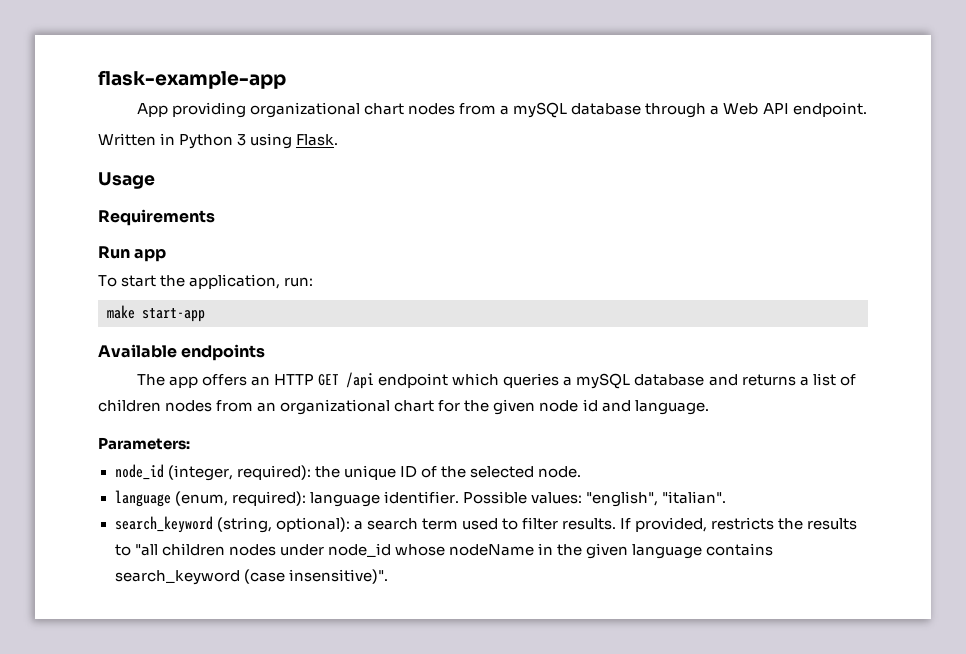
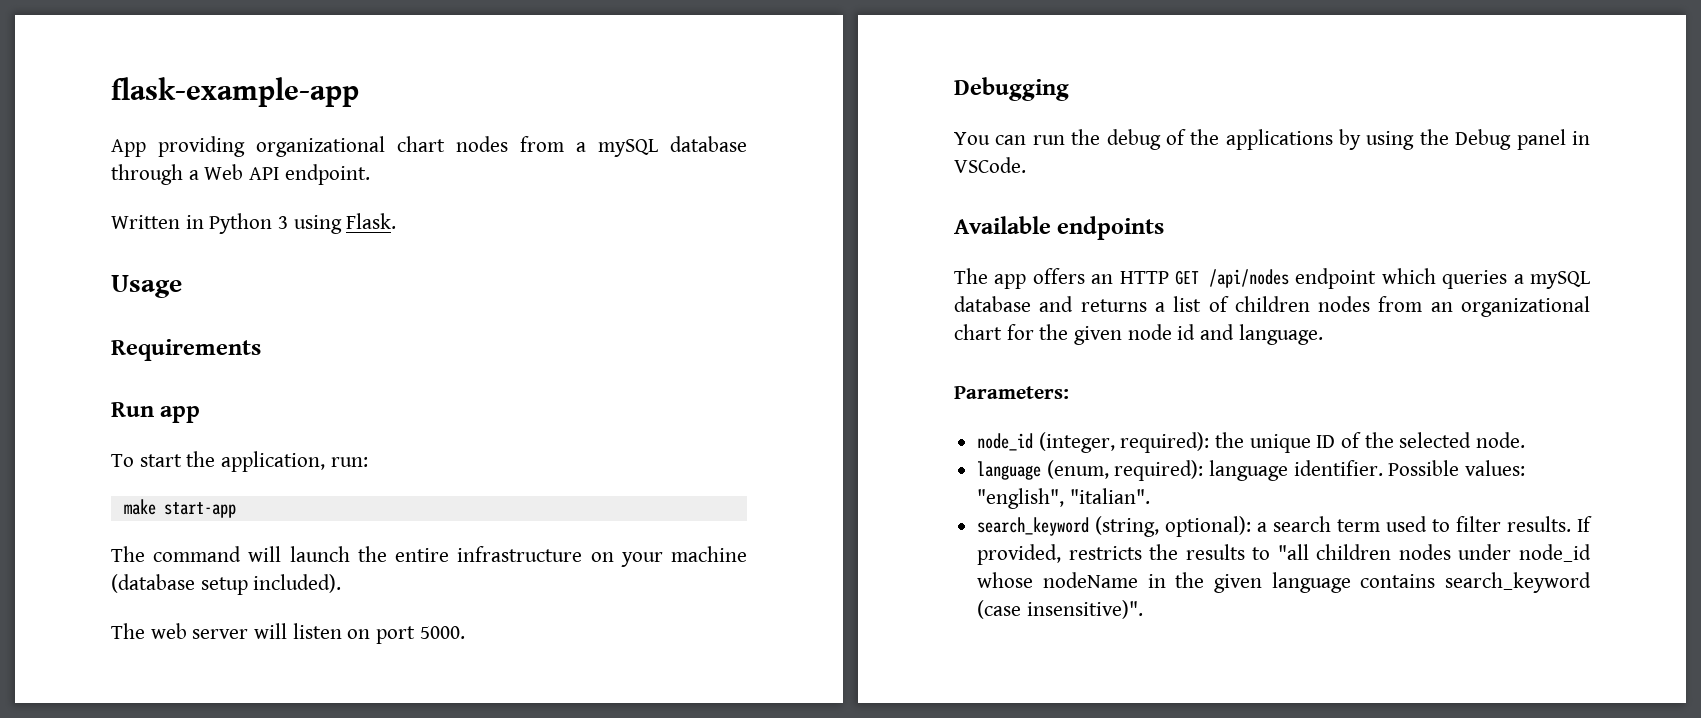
(205, 315) none -> [111,546,747,567] [111,574,342,595] [111,623,465,644] [954,77,1069,101] [954,129,1590,150] [954,157,1026,173] // The command will launch the entire infrastructure on your machine (database setup included). // The web server will listen on port 5000. // Debugging // You can run the debug of the applications by using the Debug panel in VSCode.
[346,372,375,389] /api -> [1208,269,1289,288] /api/nodes

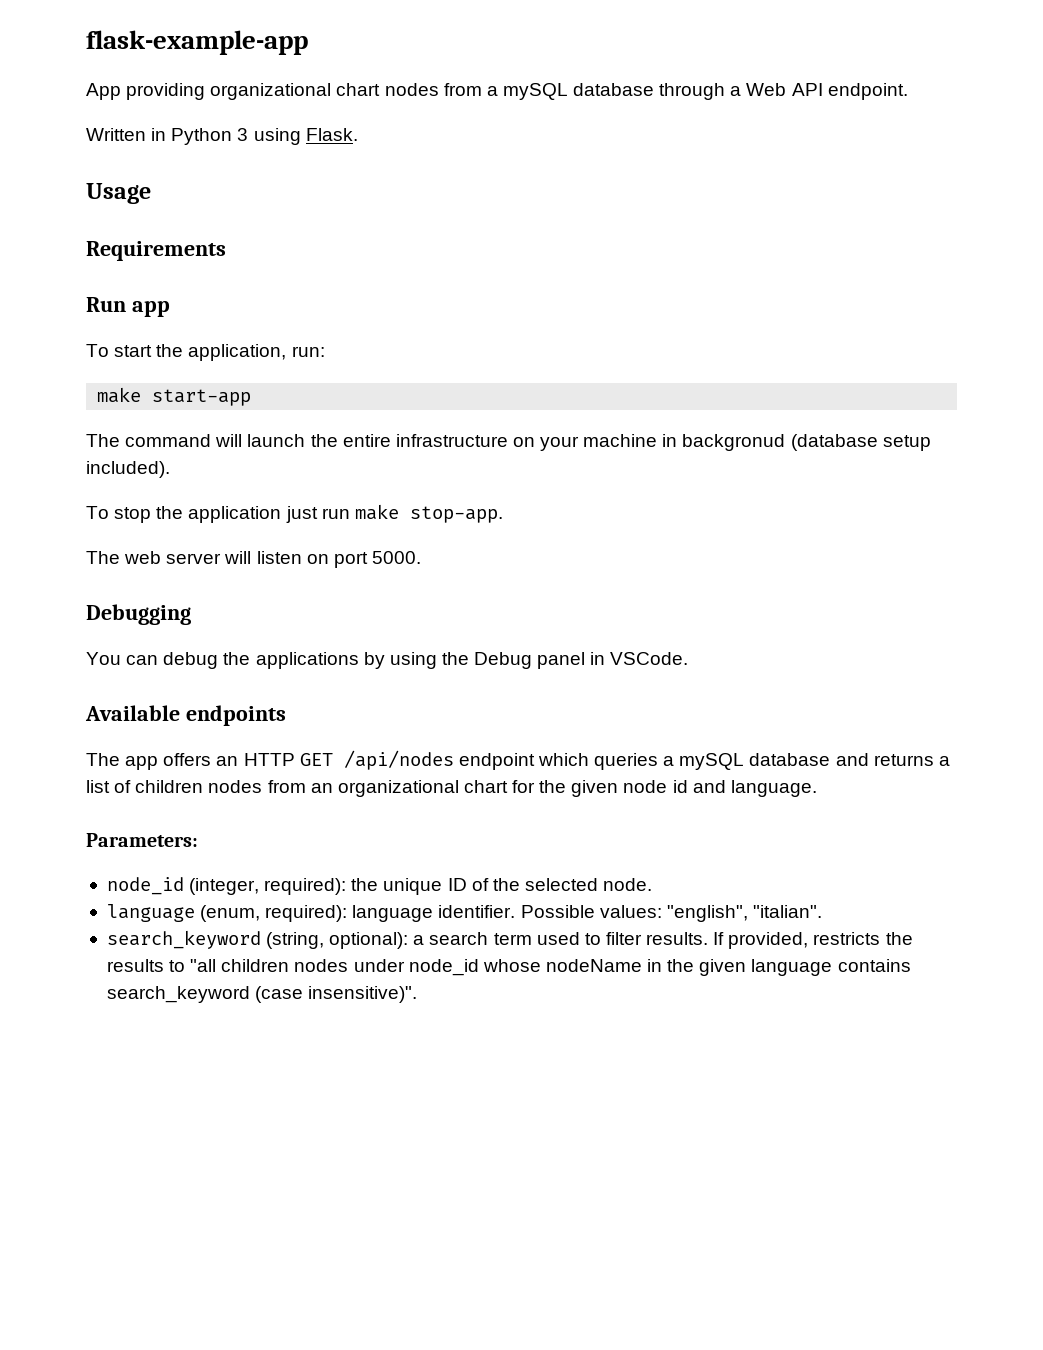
(747, 554) none -> [662,434,786,451] in backgronud
(342, 583) none -> [86,504,503,523] // To stop the application just run make stop-app.
[1032,129,1186,150] run the debug of -> [163,652,219,669] debug

